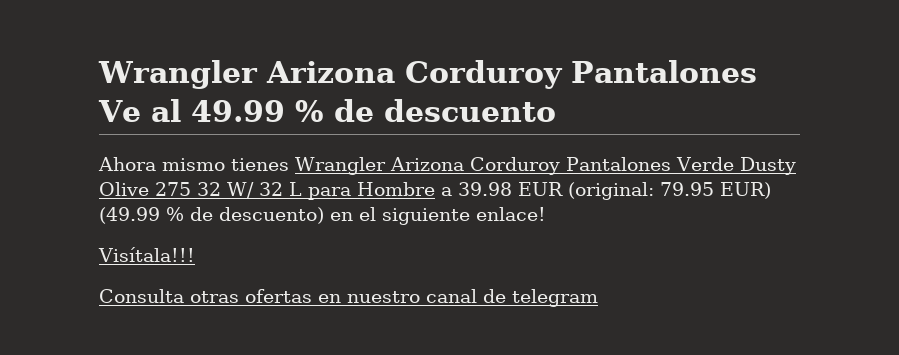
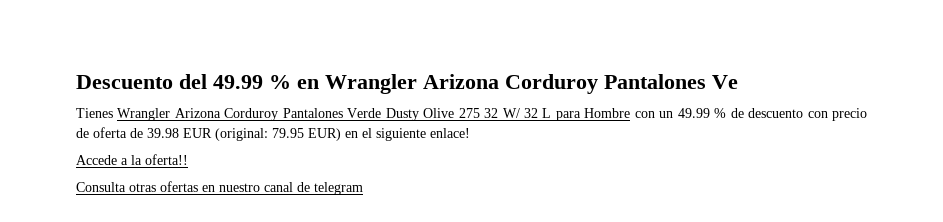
(98, 74) none -> [76,74,319,89] Descuento del 49.99 % en
[150,99,556,122] [98,157,289,171] al 49.99 % de descuento // Ahora mismo tienes -> [76,108,113,118] // Tienes
[441,187,452,196] a -> [634,108,868,121] [76,127,143,138] con un 49.99 % de descuento con precio de oferta de
[99,207,324,224] (49.99 % de descuento) -> (341, 134) none
[98,247,195,262] Visítala!!! -> [76,154,188,165] Accede a la oferta!!

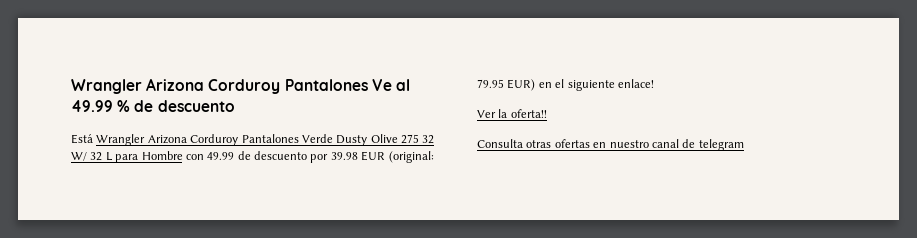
[76,74,319,89] Descuento del 49.99 % en -> (71, 86) none
[76,108,113,118] // Tienes -> [395,79,410,91] [71,100,235,112] [71,134,93,144] al 49.99 % de descuento // Está
[659,108,868,121] [76,127,143,138] un 49.99 % de descuento con precio de oferta de -> [207,151,329,163] 49.99 de descuento por
[76,155,128,165] Accede a -> [477,110,496,118] Ver

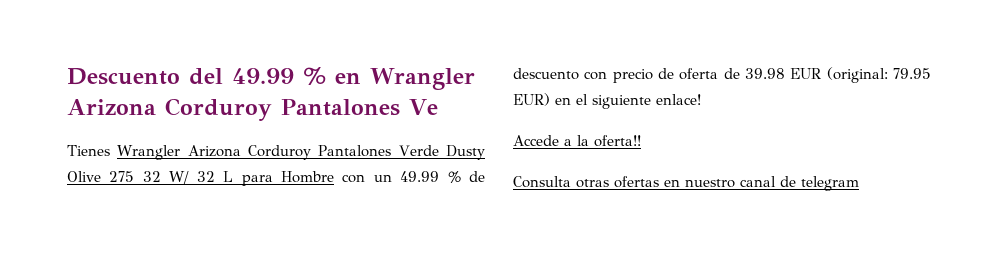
(71, 86) none -> [67,67,361,85] Descuento del 49.99 % en
[395,79,410,91] [71,100,235,112] [71,134,93,144] al 49.99 % de descuento // Está -> [67,145,110,156] // Tienes
[207,151,329,163] 49.99 de descuento por -> [373,171,486,183] [513,68,740,83] un 49.99 % de descuento con precio de oferta de
[477,110,496,118] Ver -> [513,135,572,146] Accede a

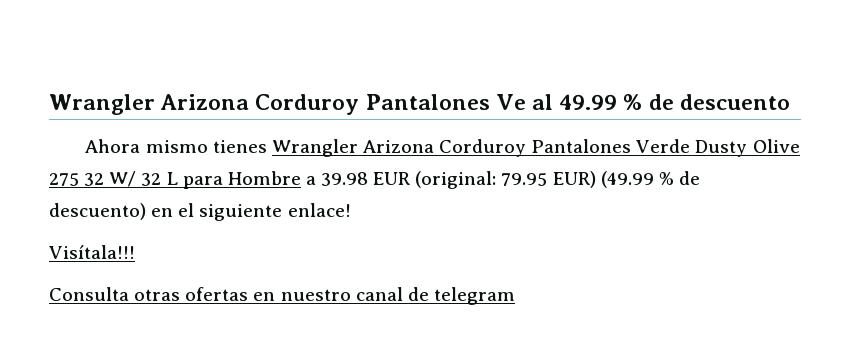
[67,67,361,85] Descuento del 49.99 % en -> (49, 104) none
[67,145,110,156] // Tienes -> [532,94,790,110] [85,139,267,153] al 49.99 % de descuento // Ahora mismo tienes
[342,171,486,183] [513,68,740,83] con un 49.99 % de descuento con precio de oferta de -> [305,176,316,185] a
(550, 99) none -> [600,171,700,188] [49,203,146,220] (49.99 % de descuento)
[513,135,641,147] Accede a la oferta!! -> [49,245,135,259] Visítala!!!

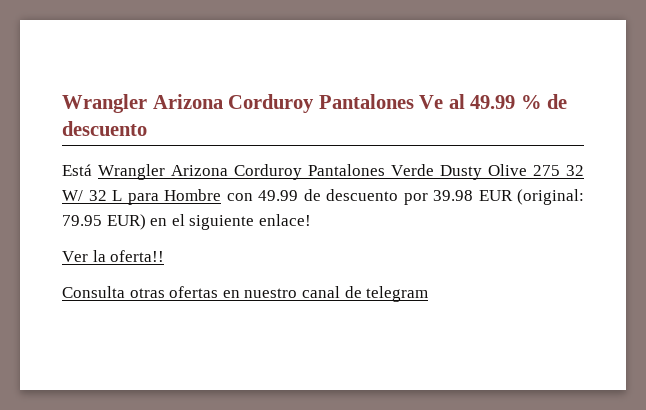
[85,139,267,153] Ahora mismo tienes -> [62,164,92,176] Está
[305,176,316,185] a -> [226,189,428,205] con 49.99 de descuento por
[600,171,700,188] [49,203,146,220] (49.99 % de descuento) -> (146, 222) none
[49,245,135,259] Visítala!!! -> [62,250,165,262] Ver la oferta!!

